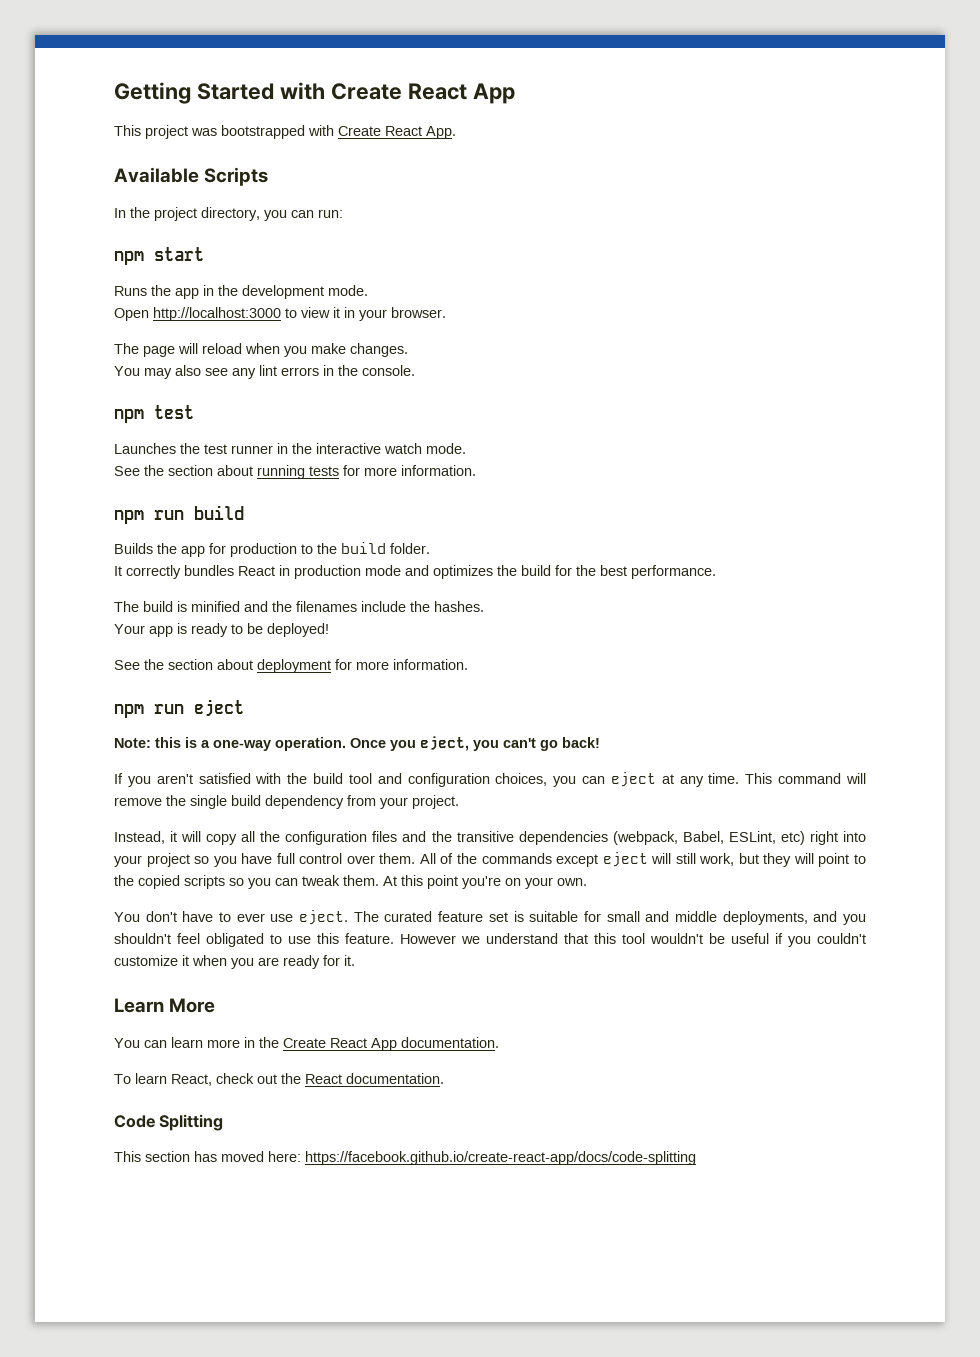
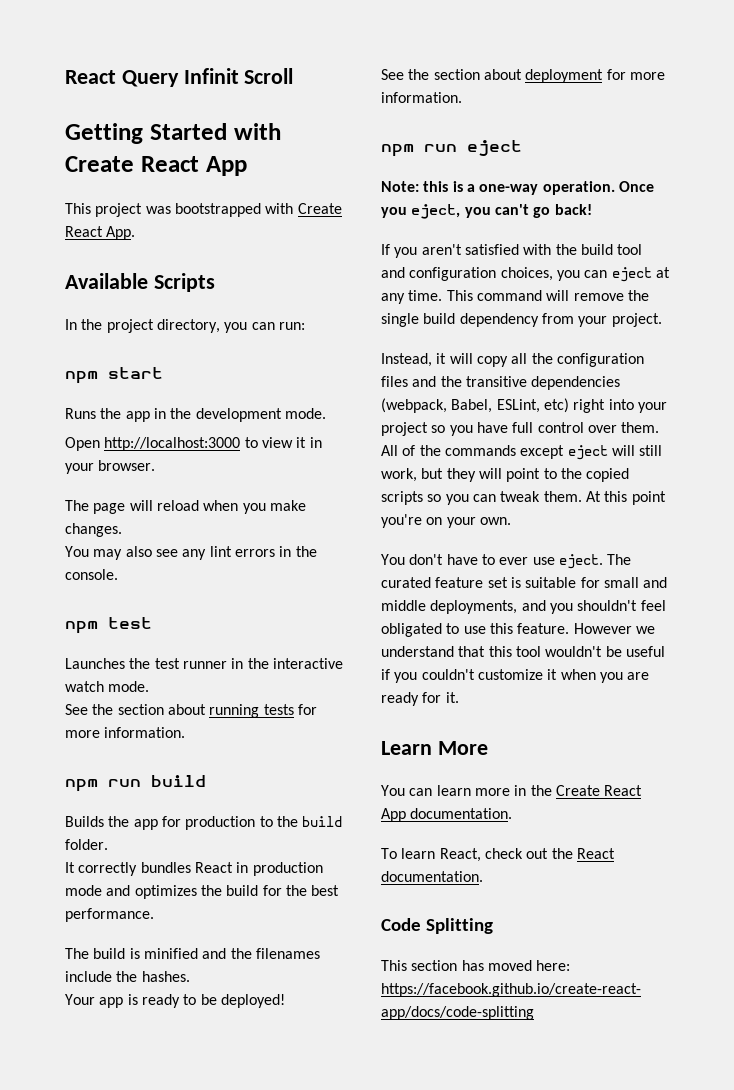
(114, 93) none -> [65,68,294,87] React Query Infinit Scroll //

